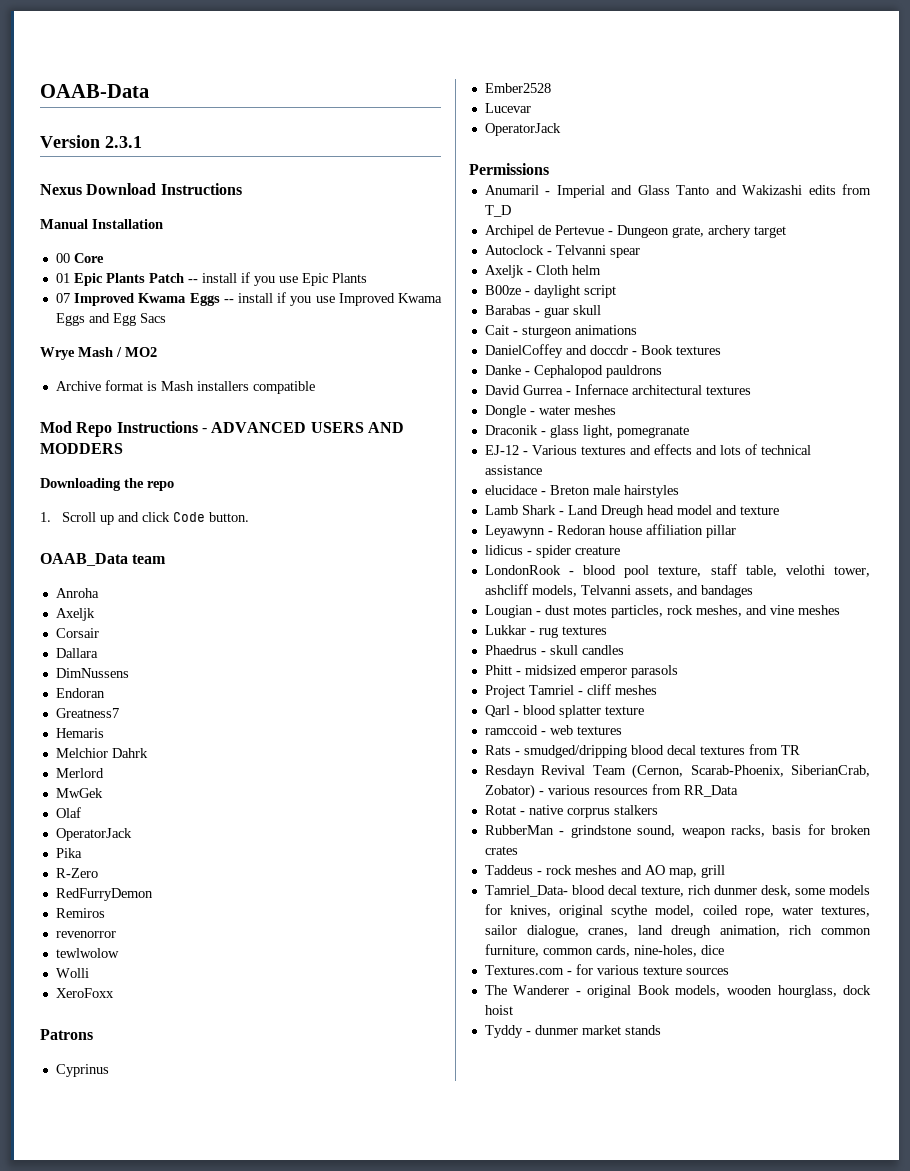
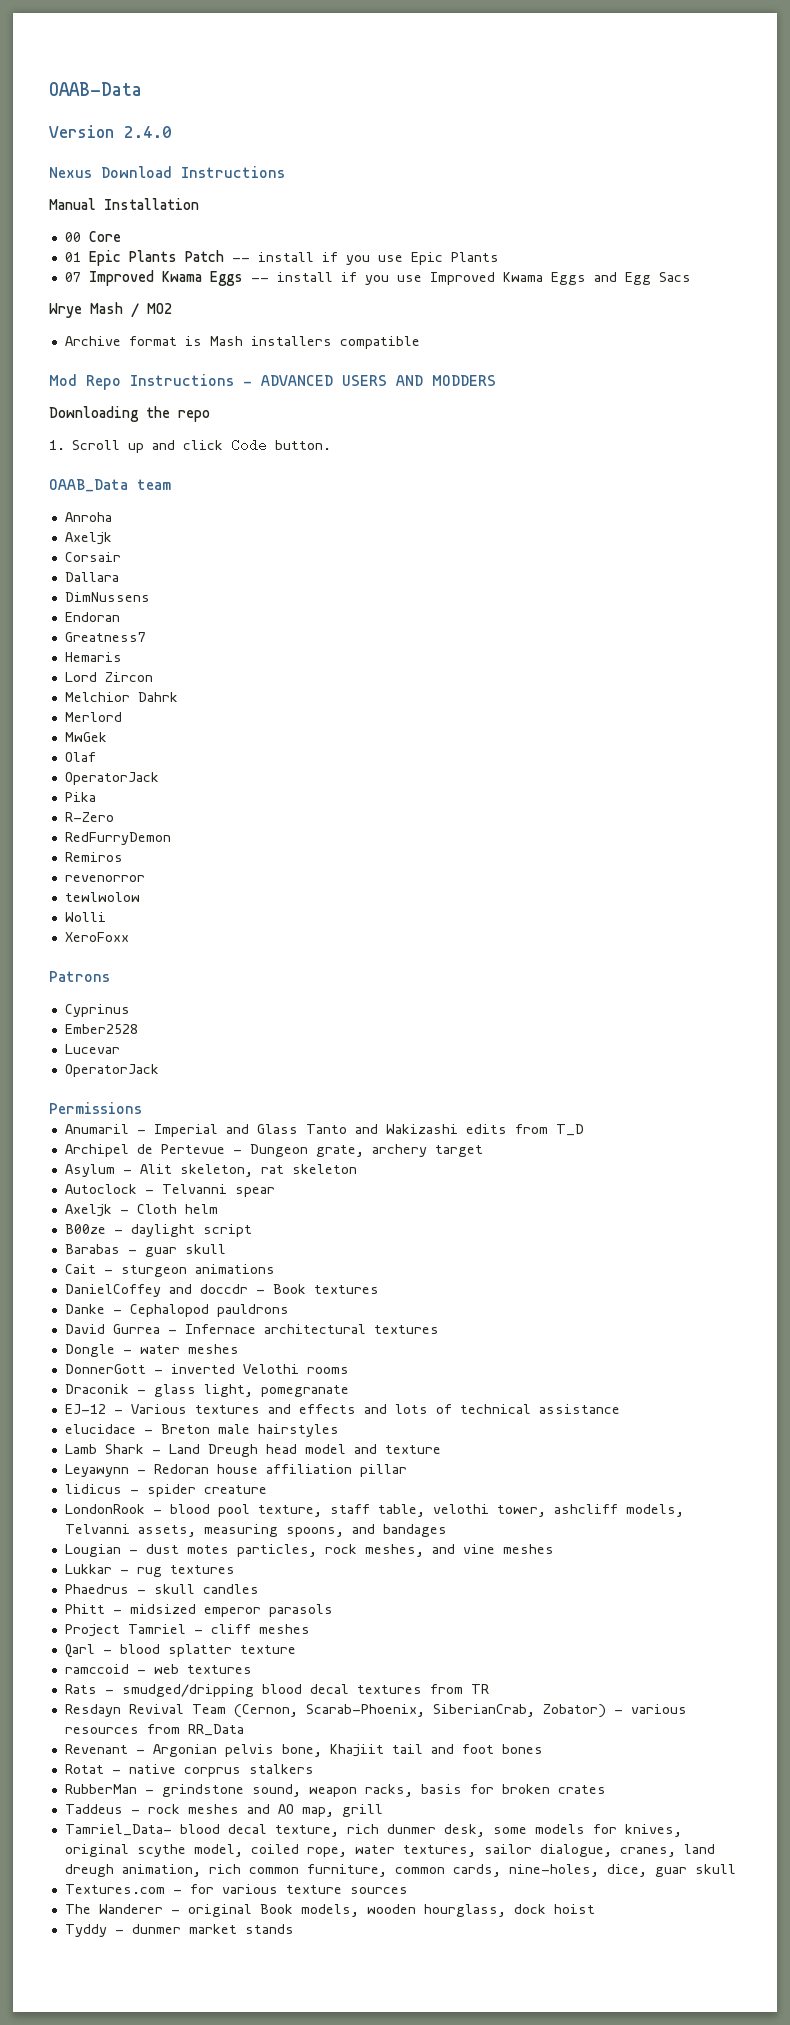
[105,136,142,148] 2.3.1 -> [124,126,172,138] 2.4.0
(104, 733) none -> [64,672,153,682] // Lord Zircon
(786, 232) none -> [64,1164,357,1177] // Asylum - Alit skeleton, rat skeleton
(616, 410) none -> [64,1364,349,1374] // DonnerGott - inverted Velothi rooms
(673, 591) none -> [203,1524,344,1537] measuring spoons,
(738, 791) none -> [64,1744,543,1757] // Revenant - Argonian pelvis bone, Khajiit tail and foot bones
[700,945,724,955] dice -> [606,1864,736,1877] dice, guar skull

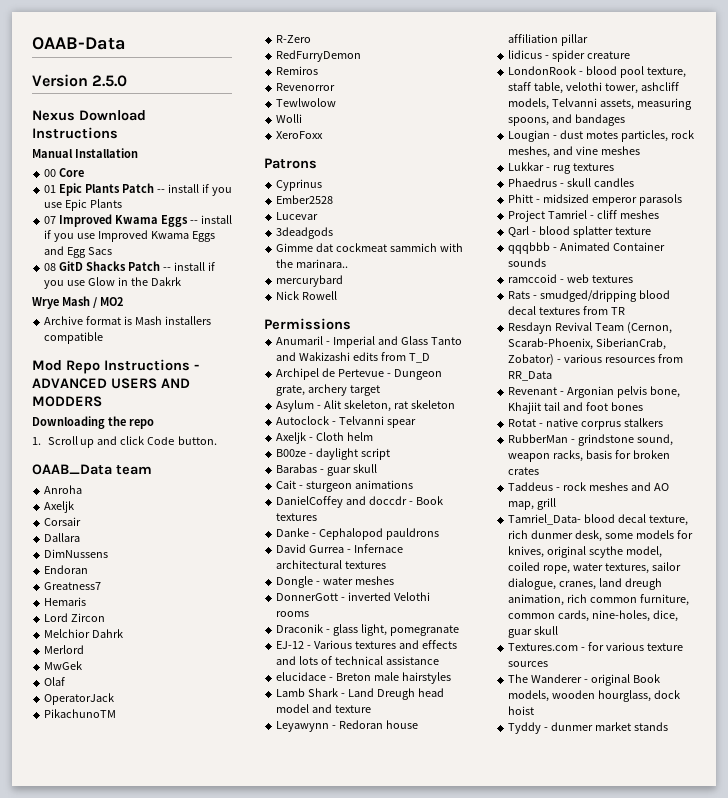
[124,126,172,138] 2.4.0 -> [92,75,128,87] 2.5.0
(691, 277) none -> [44,261,215,271] [44,277,181,289] // 08 GitD Shacks Patch -- install if you use Glow in the Dakrk
[64,792,96,802] Pika -> [44,709,117,718] PikachunoTM
[64,875,145,882] [64,892,140,902] revenorror // tewlwolow -> [276,83,336,91] [276,98,337,107] Revenorror // Tewlwolow
[64,1064,159,1077] OperatorJack -> [276,227,334,239] [276,243,463,252] [276,259,349,268] [276,275,344,287] [276,291,338,300] 3deadgods // Gimme dat cockmeat sammich with the marinara.. // mercurybard // Nick Rowell
(296, 1649) none -> [508,242,666,254] [508,258,547,267] // qqqbbb - Animated Container sounds

